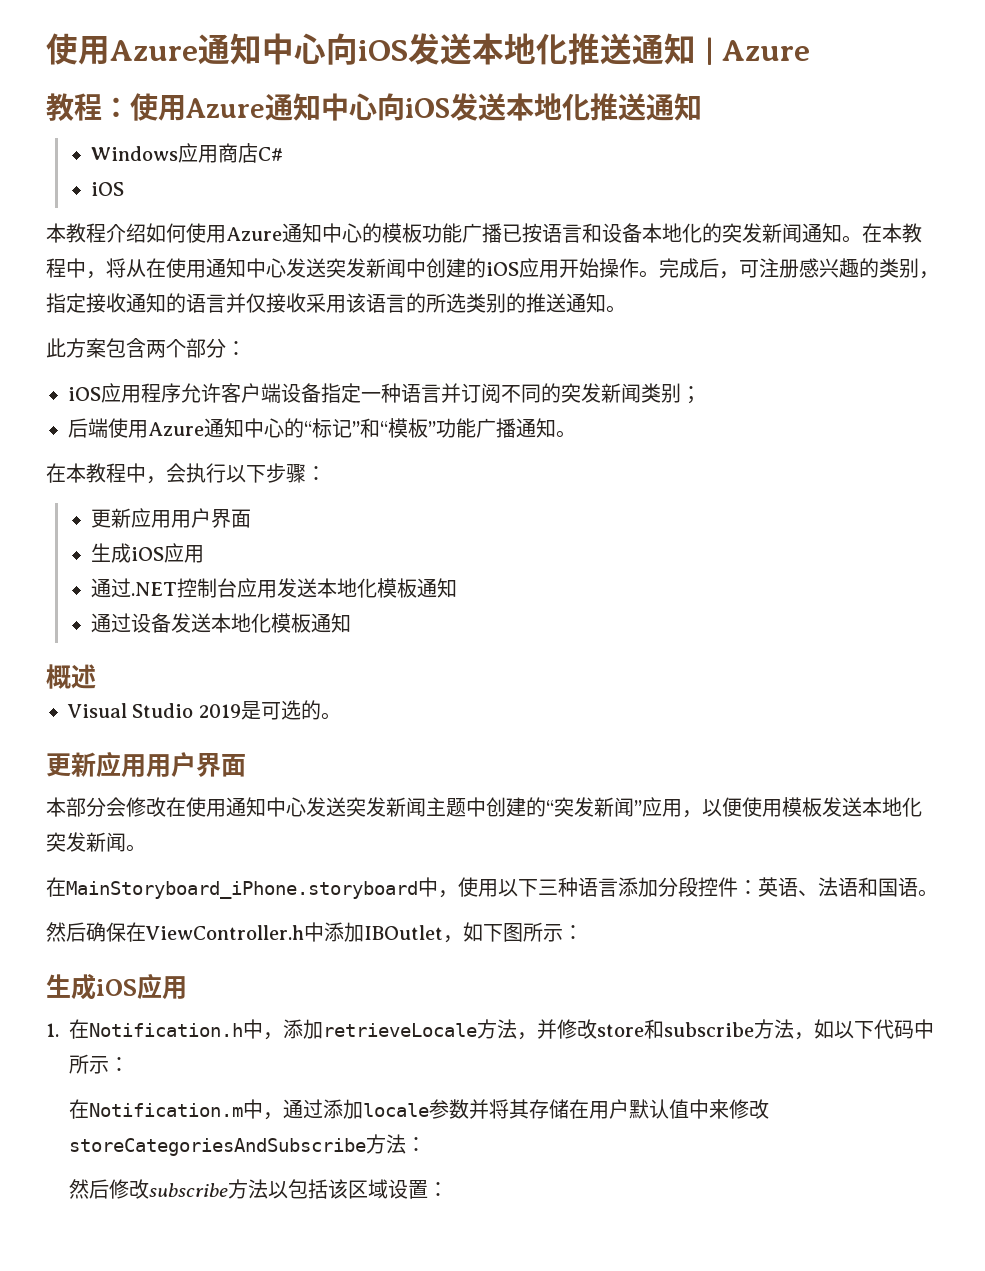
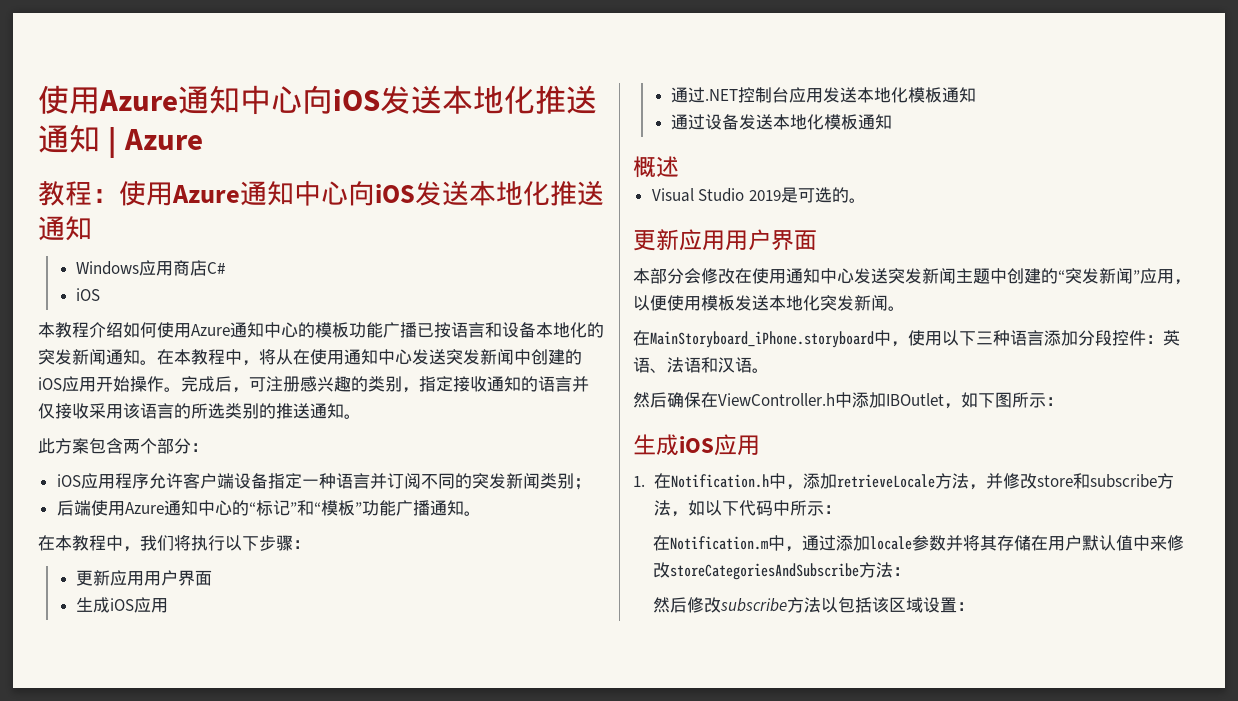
[166,463,186,483] 会 -> [140,535,191,551] 我们将
[878,878,898,897] 国 -> [718,357,735,373] 汉

